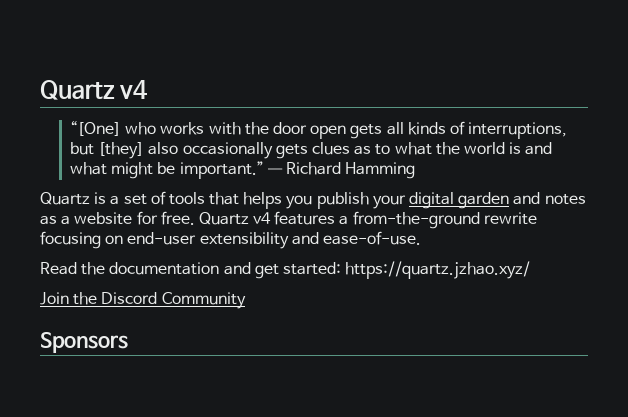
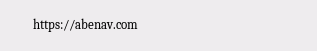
[40,80,149,100] [70,121,568,139] [70,142,553,159] [70,161,416,179] [40,191,586,209] [40,211,537,229] [40,231,421,249] [40,261,531,279] [40,292,246,309] [40,332,128,353] Quartz v4 // “[One] who works with the door open gets all kinds of interruptions, but [they] also occasionally gets clues as to what the world is and what might be important.” — Richard Hamming // Quartz is a set of tools that helps you publish your digital garden and notes as a website for free. Quartz v4 features a from-the-ground rewrite focusing on end-user extensibility and ease-of-use. // Read the documentation and get started: https://quartz.jzhao.xyz/ // Join the Discord Community // Sponsors -> [33,18,138,32] https://abenav.com

